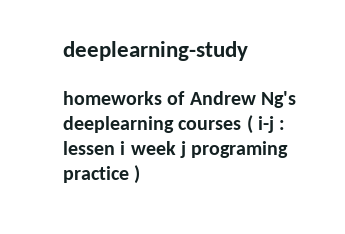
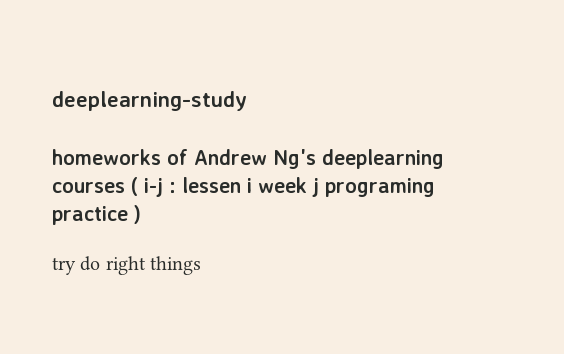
(141, 174) none -> [52,256,202,275] // try do right things

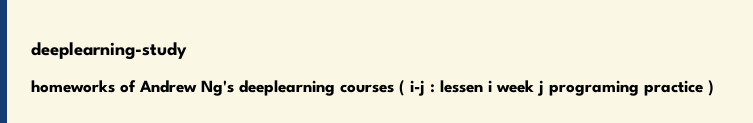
[52,256,202,275] // try do right things -> (714, 88) none

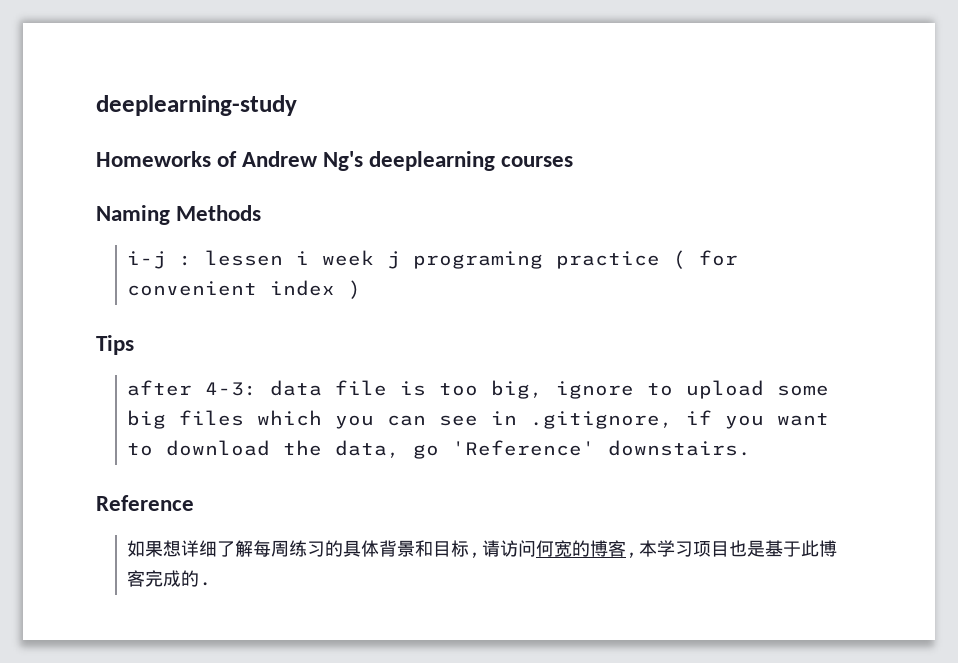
[31,80,115,93] homeworks -> [96,151,211,167] Homeworks
[399,80,405,96] ( -> [96,205,262,225] // Naming Methods //
[708,80,714,96] ) -> [673,250,739,269] [127,280,362,299] [96,335,134,355] [127,380,830,399] [127,410,830,429] [127,440,752,459] [96,495,194,511] [127,540,838,558] [127,570,213,587] ( for convenient index ) // Tips // after 4-3: data file is too big, ignore to upload some big files which you can see in .gitignore, if you want to download the data, go 'Reference' downstairs. // Reference // 如果想详细了解每周练习的具体背景和目标,请访问何宽的博客,本学习项目也是基于此博客完成的.

